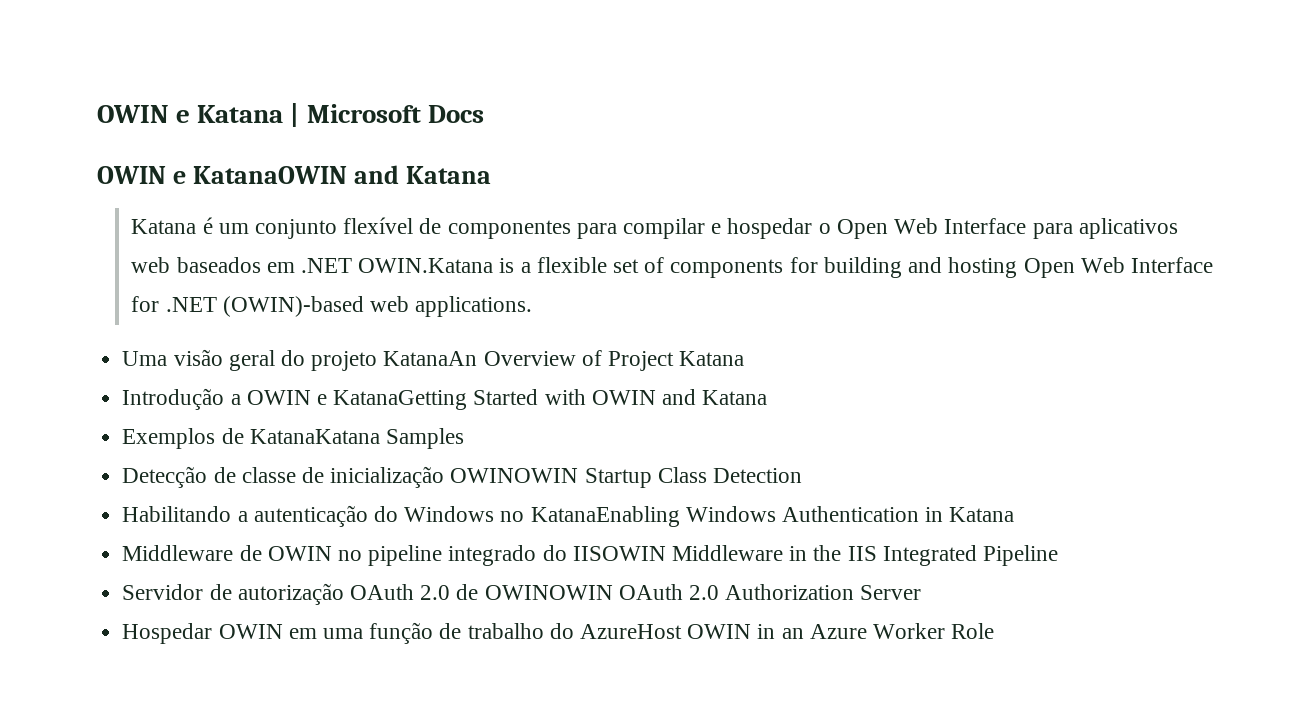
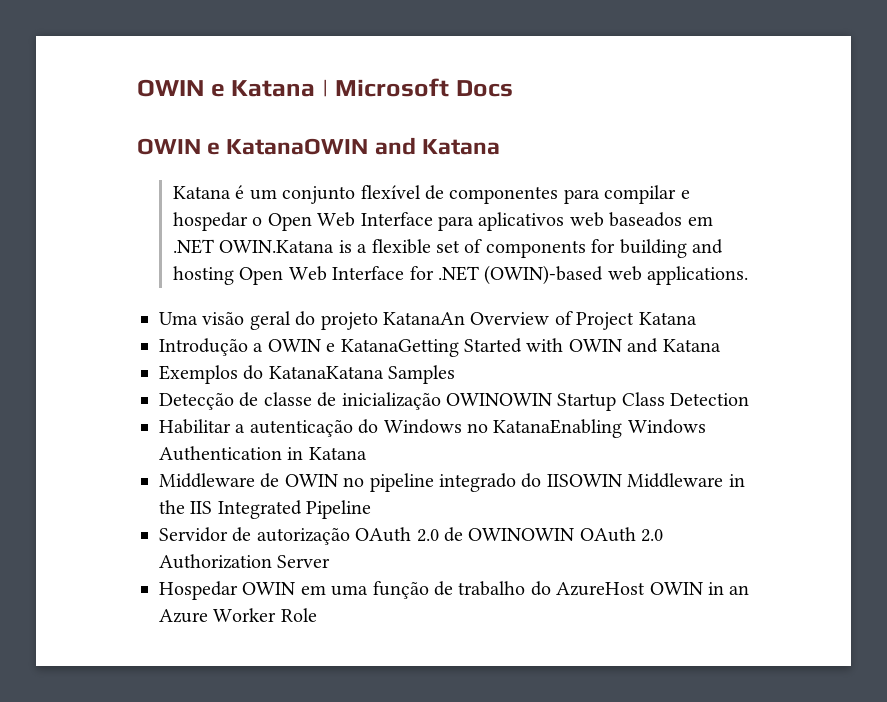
[221,428,244,444] de -> [243,365,264,380] do
[122,506,232,522] Habilitando -> [159,419,231,434] Habilitar

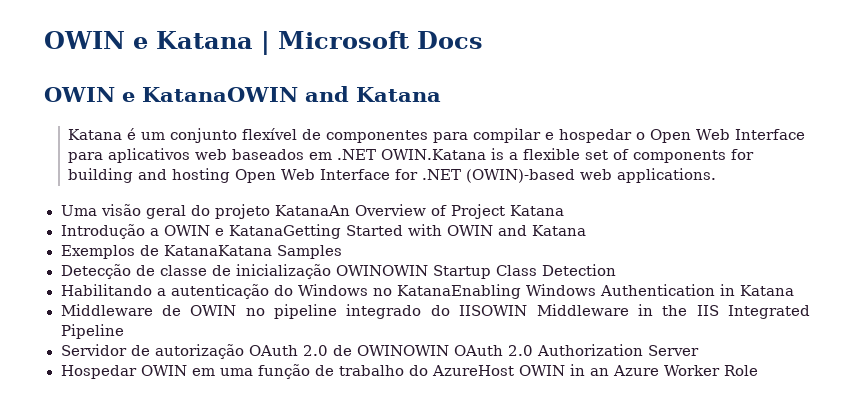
[243,365,264,380] do -> [139,245,159,256] de
[159,419,231,434] Habilitar -> [60,284,152,296] Habilitando

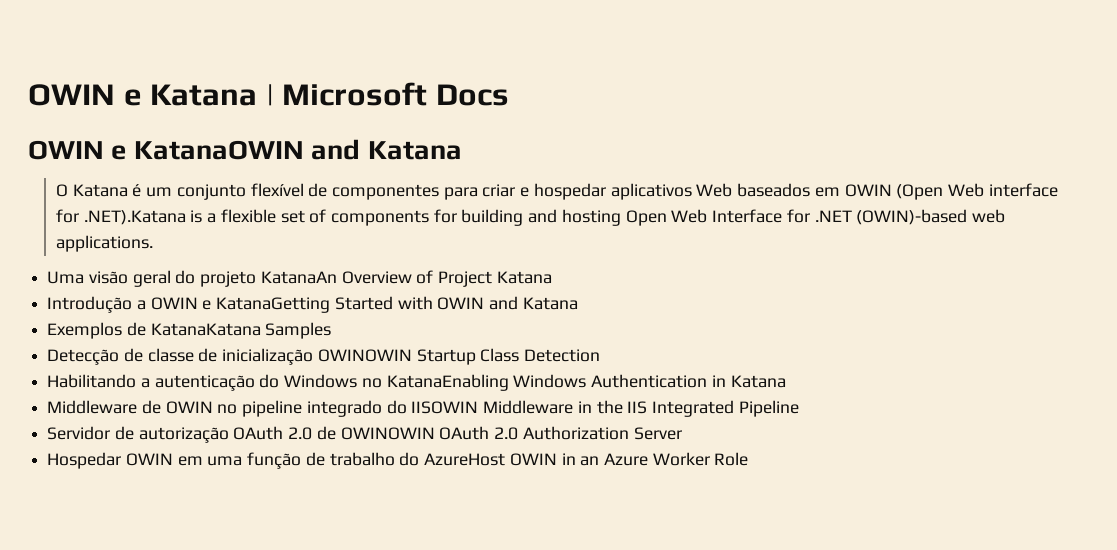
(441, 94) none -> [55,184,68,197] O
[473,128,542,143] compilar -> [482,184,516,197] criar
[636,129,806,143] [68,148,487,163] o Open Web Interface para aplicativos web baseados em .NET OWIN.Katana -> [610,183,1058,200] [55,209,186,225] aplicativos Web baseados em OWIN (Open Web interface for .NET).Katana

